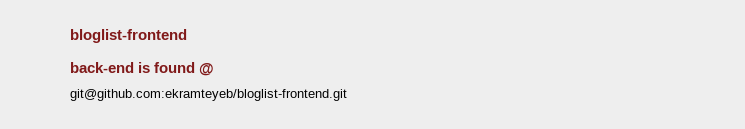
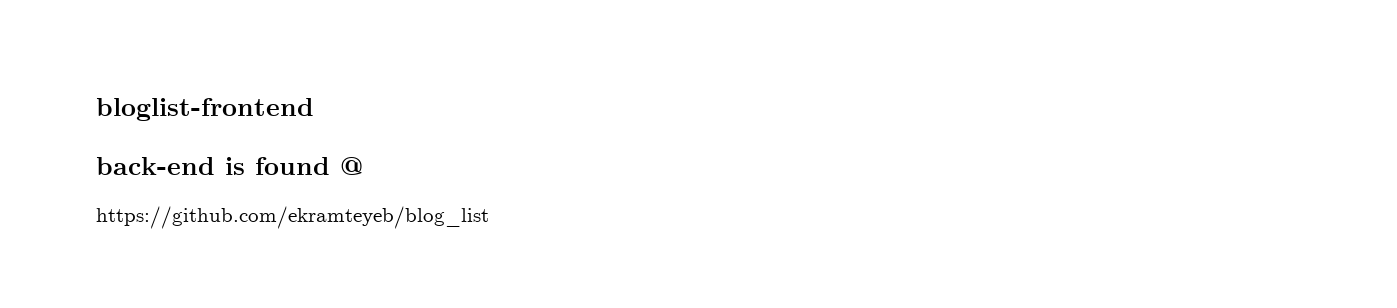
[70,89,347,101] git@github.com:ekramteyeb/bloglist-frontend.git -> [96,206,489,229] https://github.com/ekramteyeb/blog_list

